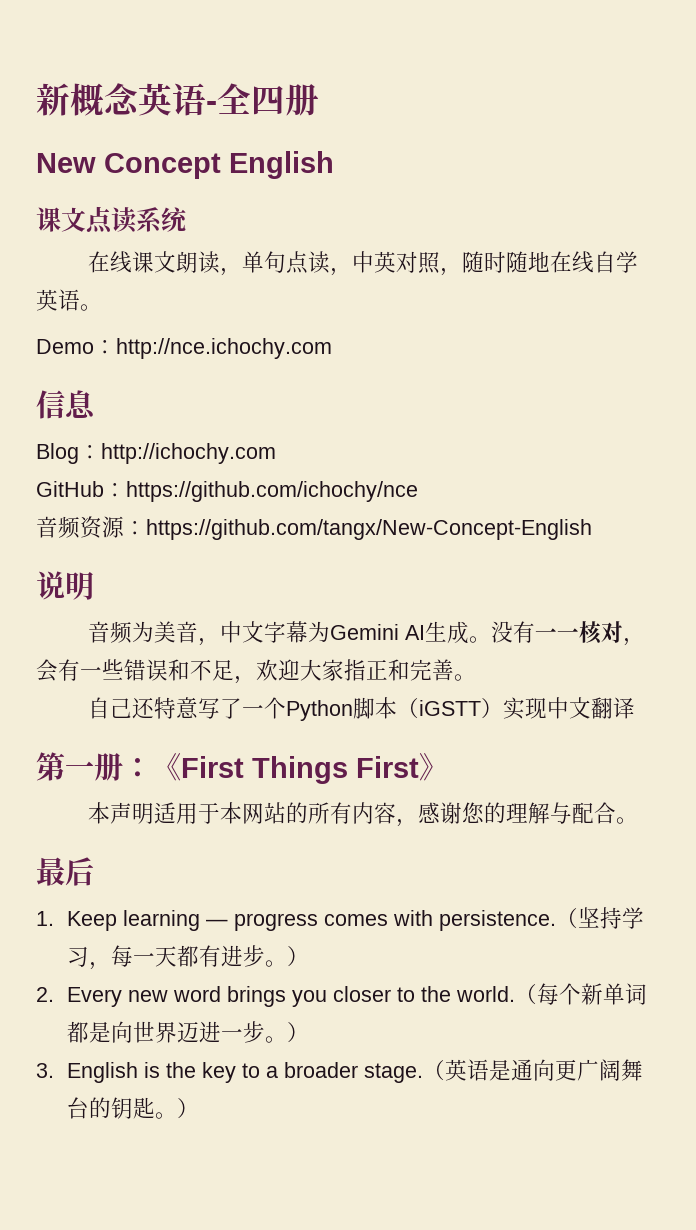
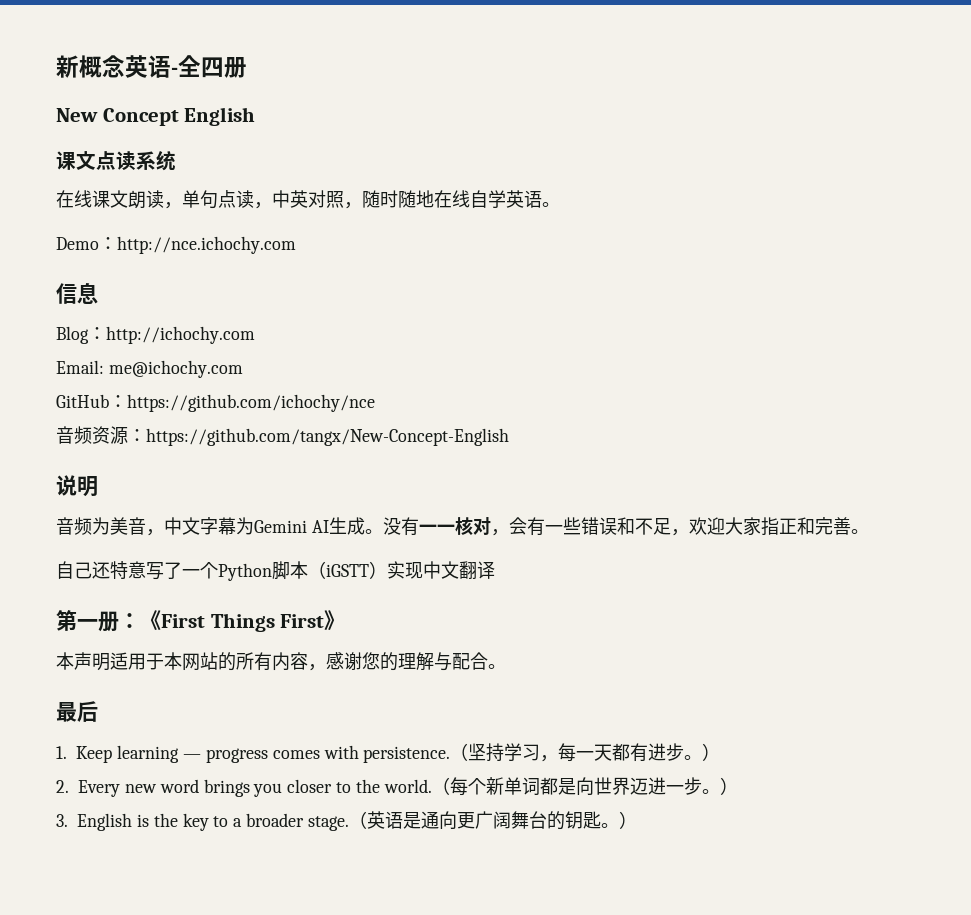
(276, 453) none -> [56,360,243,378] // Email: me@ichochy.com

